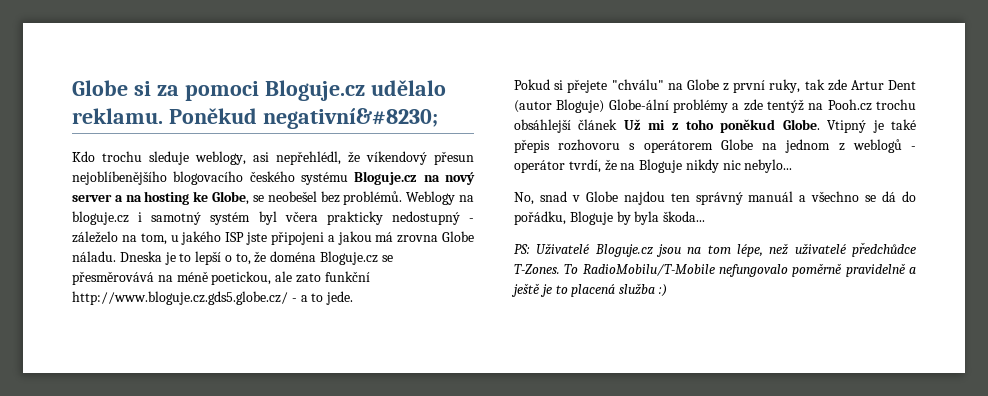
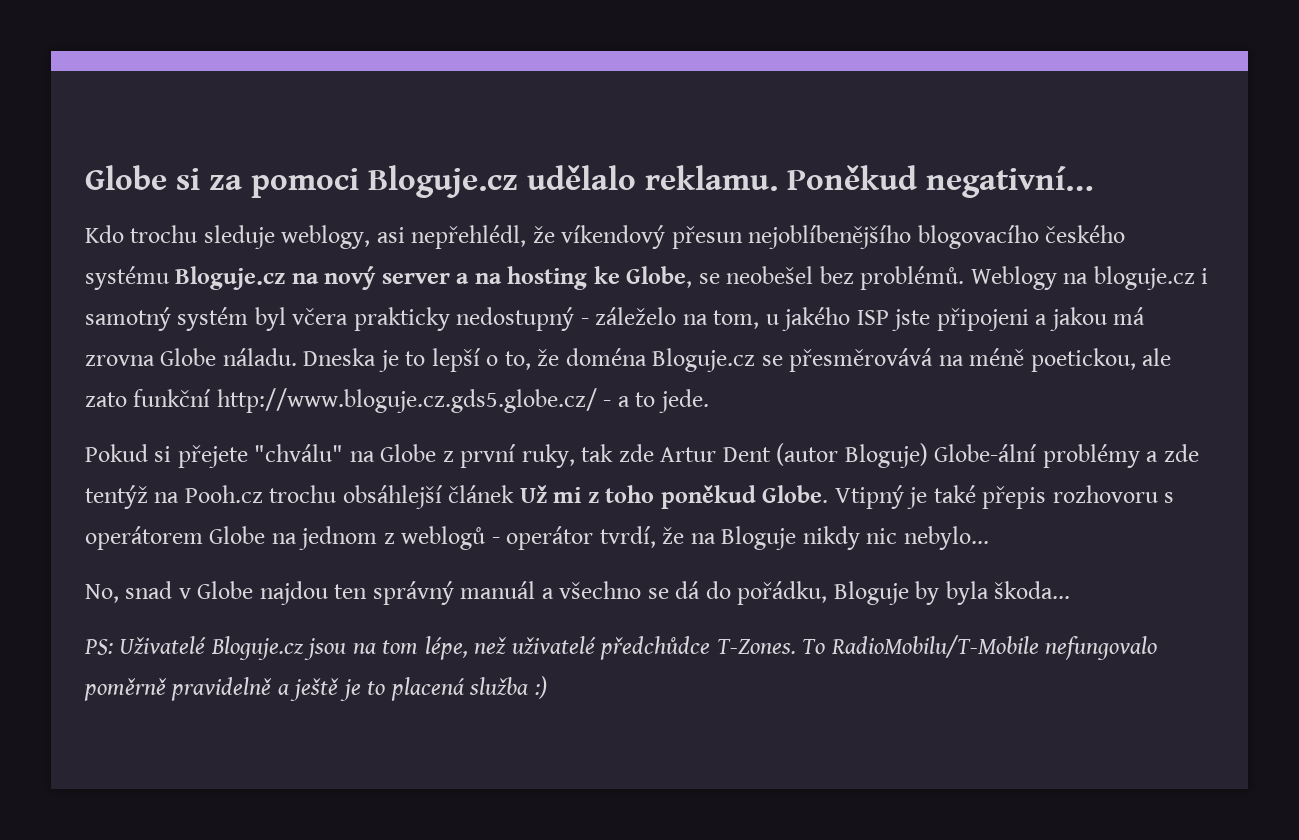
[262,108,438,129] negativní&#8230; -> [926,166,1094,198] negativní…

